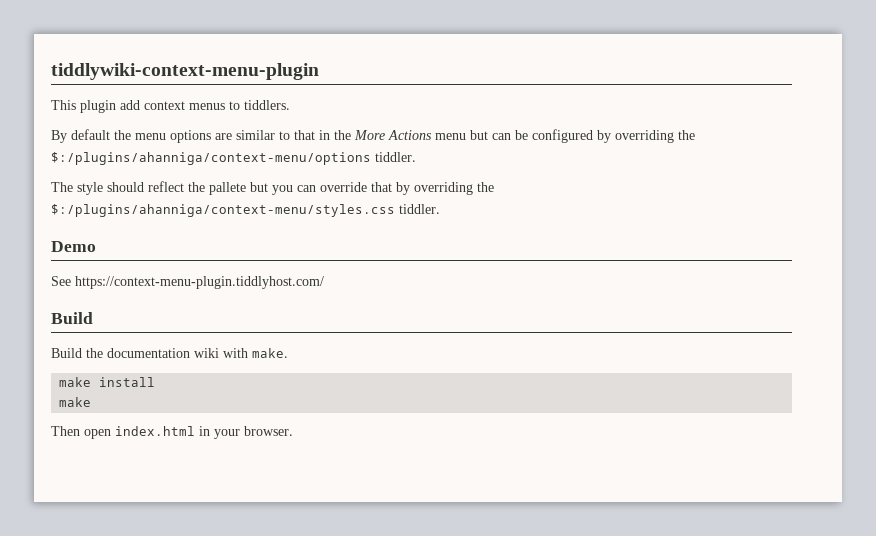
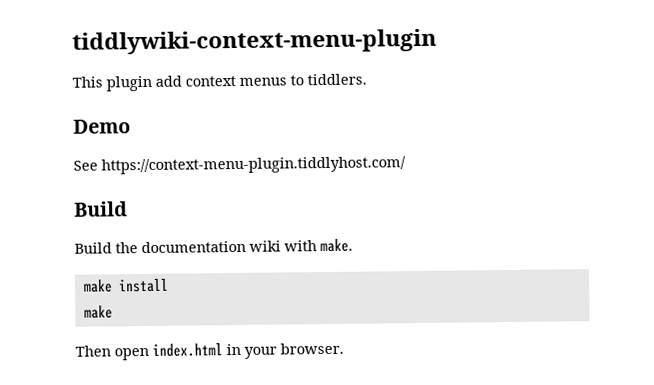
[51,129,695,143] [51,152,416,165] [51,181,494,195] [51,204,440,217] // By default the menu options are similar to that in the More Actions menu but can be configured by overriding the $:/plugins/ahanniga/context-menu/options tiddler. // The style should reflect the pallete but you can override that by overriding the $:/plugins/ahanniga/context-menu/styles.css tiddler. -> (367, 79) none

